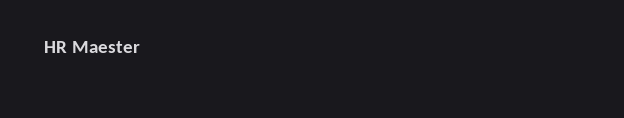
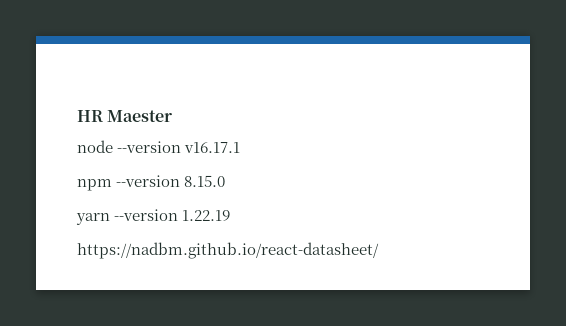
(140, 47) none -> [77,140,241,153] [77,175,226,191] [76,209,231,225] [77,242,379,259] // node --version v16.17.1 // npm --version 8.15.0 // yarn --version 1.22.19 // https://nadbm.github.io/react-datasheet/

